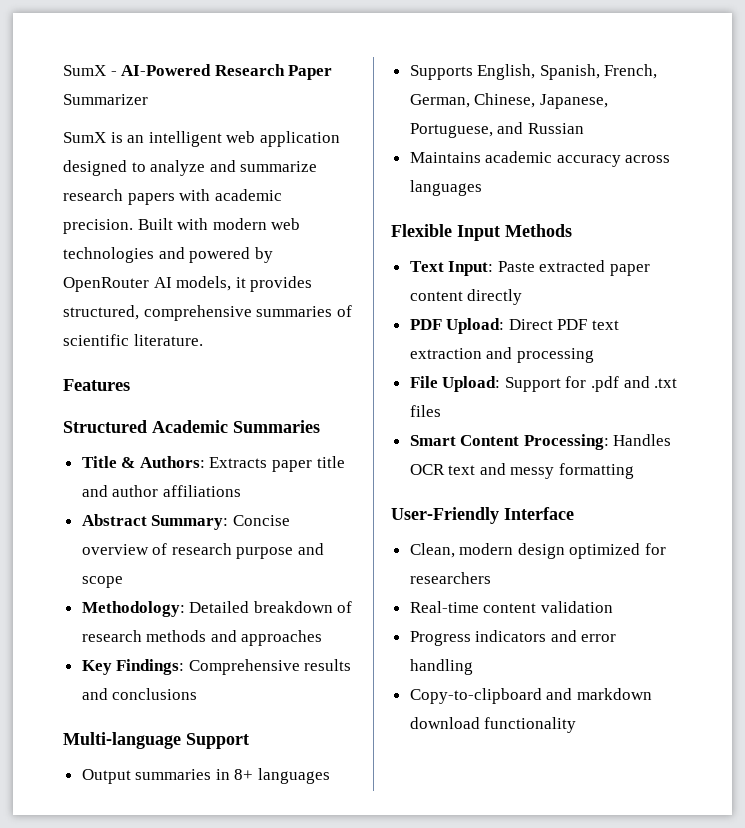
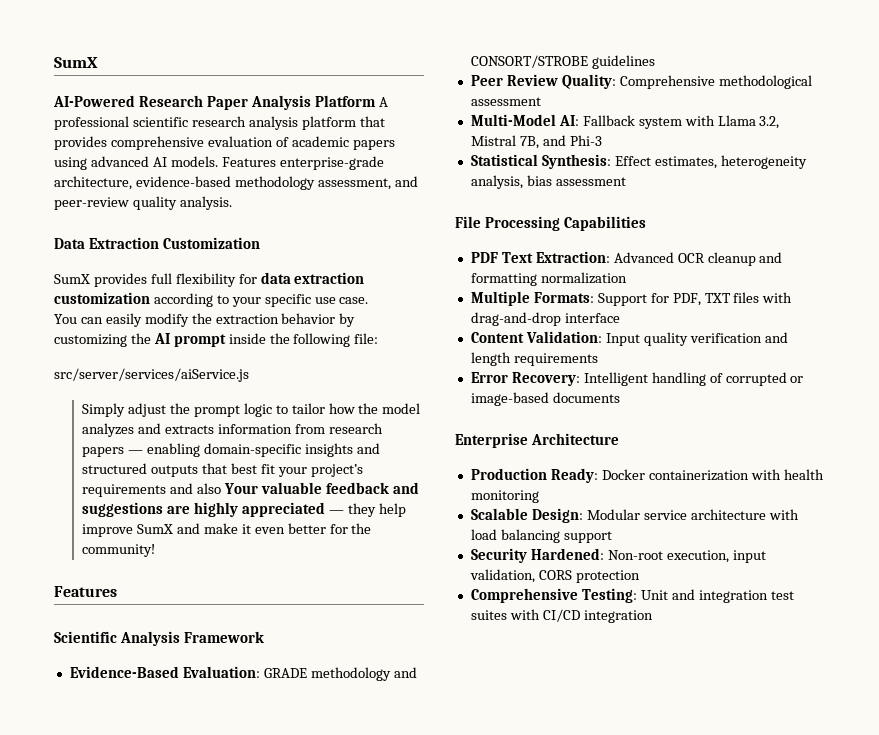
[63,65,117,76] SumX - -> [54,57,98,68] SumX //
[63,94,148,105] [63,131,340,147] [63,160,318,176] [63,189,282,205] [63,218,301,234] [63,247,273,263] [63,276,313,292] [63,305,352,321] [63,334,203,346] [63,379,130,391] [63,420,320,433] [81,456,345,472] [81,485,241,497] [81,514,290,530] [81,543,325,559] [81,576,123,588] [81,601,353,617] [81,630,323,646] [81,659,352,675] [81,688,198,700] [63,732,249,749] [81,768,331,784] [409,64,658,80] [409,93,608,109] [409,122,584,138] [409,151,671,167] [409,180,482,196] [391,224,572,241] [409,260,651,276] [409,289,523,305] [409,318,620,334] [409,347,594,363] [409,376,678,392] [409,405,441,417] [409,434,672,450] [409,463,635,479] [391,507,574,524] [409,543,667,559] [409,572,491,584] [409,601,613,613] [409,630,617,646] [409,659,473,675] [409,688,652,704] [409,717,577,733] Summarizer // SumX is an intelligent web application designed to analyze and summarize research papers with academic precision. Built with modern web technologies and powered by OpenRouter AI models, it provides structured, comprehensive summaries of scientific literature. // Features // Structured Academic Summaries // Title & Authors: Extracts paper title and author affiliations // Abstract Summary: Concise overview of research purpose and scope // Methodology: Detailed breakdown of research methods and approaches // Key Findings: Comprehensive results and conclusions // Multi-language Support // Output summaries in 8+ languages // Supports English, Spanish, French, German, Chinese, Japanese, Portuguese, and Russian // Maintains academic accuracy across languages // Flexible Input Methods // Text Input: Paste extracted paper content directly // PDF Upload: Direct PDF text extraction and processing // File Upload: Support for .pdf and .txt files // Smart Content Processing: Handles OCR text and messy formatting // User-Friendly Interface // Clean, modern design optimized for researchers // Real-time content validation // Progress indicators and error handling // Copy-to-clipboard and markdown download functionality -> [250,95,388,110] [54,116,385,130] [54,136,395,150] [54,156,384,170] [54,176,418,190] [54,196,232,210] [54,237,261,249] [54,272,365,287] [54,292,369,307] [54,313,356,327] [54,333,379,347] [54,368,249,382] [82,403,421,417] [82,423,383,437] [82,443,380,457] [82,463,363,477] [82,482,419,497] [82,502,406,517] [82,523,372,537] [82,544,156,557] [54,586,117,597] [54,631,265,646] [69,666,417,681] [470,55,655,69] [470,74,812,89] [470,97,541,106] [470,114,780,129] [470,135,602,149] [470,154,807,169] [470,175,626,189] [455,216,647,231] [470,251,783,266] [470,272,627,286] [470,291,793,306] [470,312,620,326] [470,331,788,346] [470,352,598,366] [470,372,804,386] [470,392,620,406] [455,433,620,448] [470,468,824,483] [470,490,539,503] [470,508,799,523] [470,529,612,543] [470,548,766,563] [469,569,640,583] [470,588,794,603] [470,609,653,623] Analysis Platform A professional scientific research analysis platform that provides comprehensive evaluation of academic papers using advanced AI models. Features enterprise-grade architecture, evidence-based methodology assessment, and peer-review quality analysis. // Data Extraction Customization // SumX provides full flexibility for data extraction customization according to your specific use case. // You can easily modify the extraction behavior by customizing the AI prompt inside the following file: // src/server/services/aiService.js // Simply adjust the prompt logic to tailor how the model analyzes and extracts information from research papers — enabling domain-specific insights and structured outputs that best fit your project’s requirements and also Your valuable feedback and suggestions are highly appreciated — they help improve SumX and make it even better for the community! // Features // Scientific Analysis Framework // Evidence-Based Evaluation: GRADE methodology and CONSORT/STROBE guidelines // Peer Review Quality: Comprehensive methodological assessment // Multi-Model AI: Fallback system with Llama 3.2, Mistral 7B, and Phi-3 // Statistical Synthesis: Effect estimates, heterogeneity analysis, bias assessment // File Processing Capabilities // PDF Text Extraction: Advanced OCR cleanup and formatting normalization // Multiple Formats: Support for PDF, TXT files with drag-and-drop interface // Content Validation: Input quality verification and length requirements // Error Recovery: Intelligent handling of corrupted or image-based documents // Enterprise Architecture // Production Ready: Docker containerization with health monitoring // Scalable Design: Modular service architecture with load balancing support // Security Hardened: Non-root execution, input validation, CORS protection // Comprehensive Testing: Unit and integration test suites with CI/CD integration

